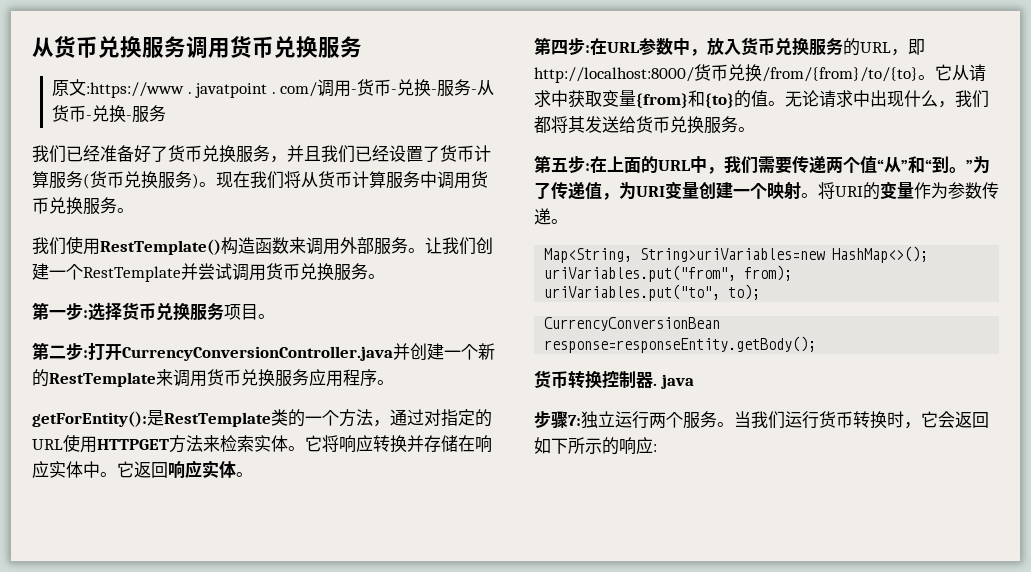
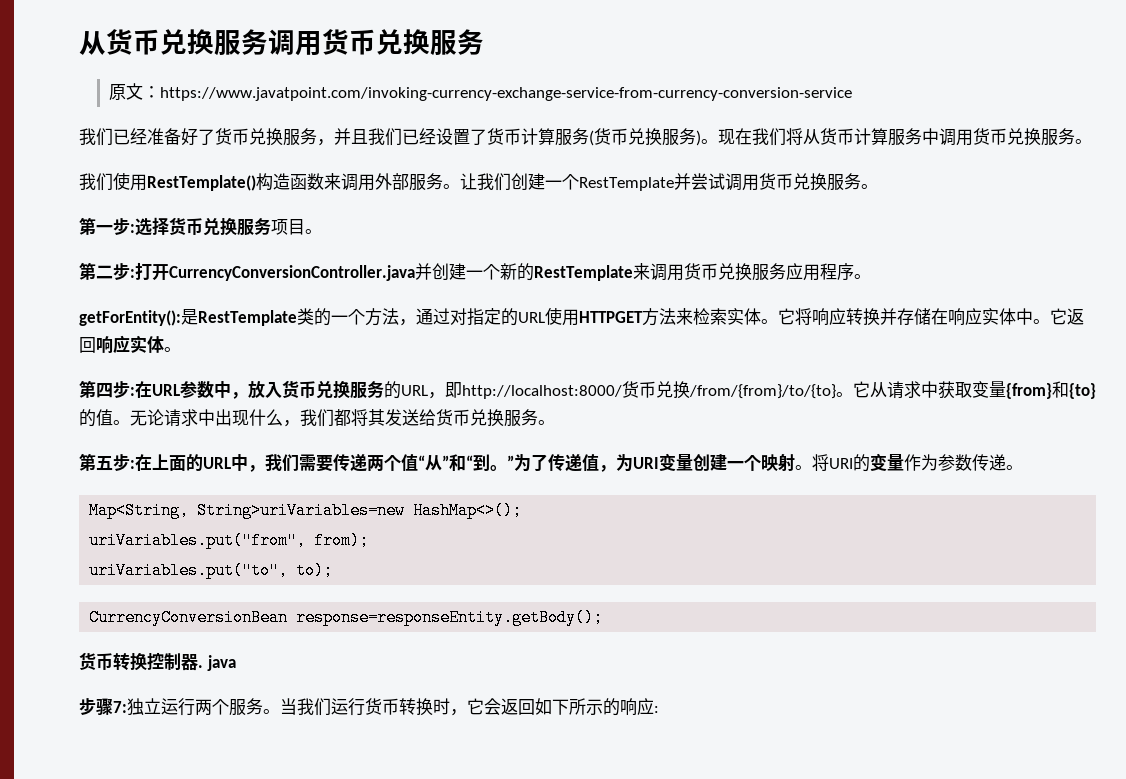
[85,79,495,98] [51,105,166,123] :https://www . javatpoint . com/调用-货币-兑换-服务-从货币-兑换-服务 -> [143,86,853,101] ：https://www.javatpoint.com/invoking-currency-exchange-service-from-currency-conversion-service

